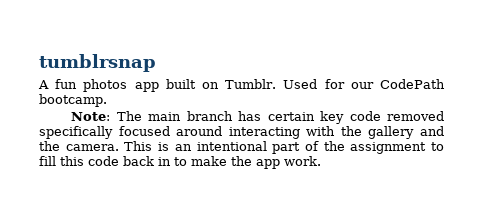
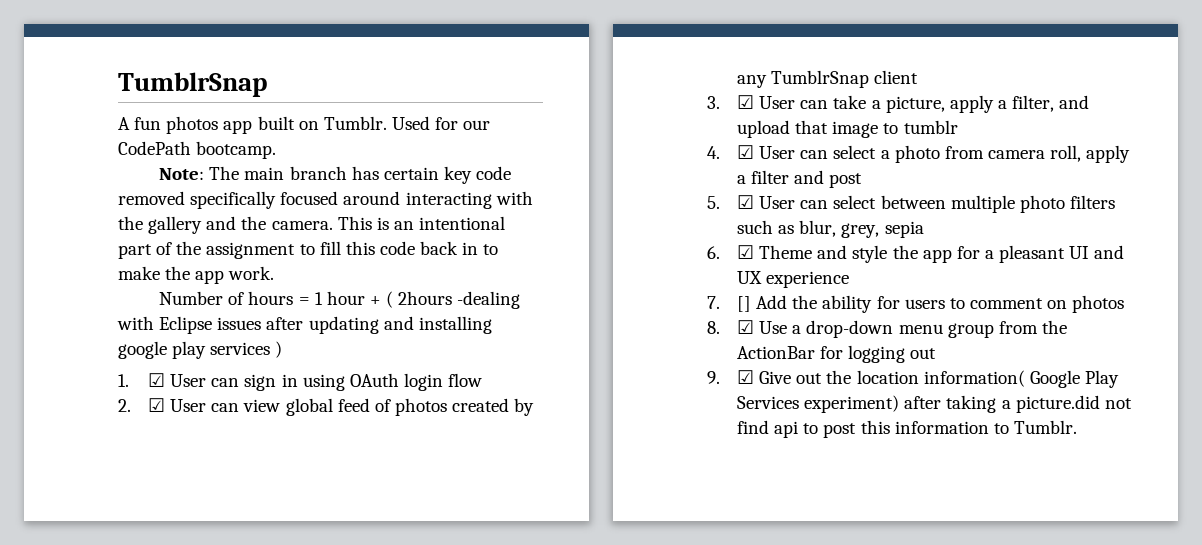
[39,54,156,72] tumblrsnap -> [118,72,267,97] TumblrSnap
(321, 161) none -> [159,291,521,309] [117,316,492,334] [118,341,283,359] [118,373,483,391] [118,398,535,416] [737,70,919,88] [707,95,1090,113] [737,120,958,138] [707,145,1131,163] [737,170,863,188] [707,195,1115,213] [737,220,924,238] [707,245,1125,263] [737,271,850,288] [707,295,1125,313] [707,320,1067,338] [737,345,937,363] [707,370,1119,388] [737,395,1132,413] [737,420,1077,438] // Number of hours = 1 hour + ( 2hours -dealing with Eclipse issues after updating and installing google play services ) // 1. ☑ User can sign in using OAuth login flow // 2. ☑ User can view global feed of photos created by any TumblrSnap client // 3. ☑ User can take a picture, apply a filter, and upload that image to tumblr // 4. ☑ User can select a photo from camera roll, apply a filter and post // 5. ☑ User can select between multiple photo filters such as blur, grey, sepia // 6. ☑ Theme and style the app for a pleasant UI and UX experience // 7. [] Add the ability for users to comment on photos // 8. ☑ Use a drop-down menu group from the ActionBar for logging out // 9. ☑ Give out the location information( Google Play Services experiment) after taking a picture.did not find api to post this information to Tumblr.

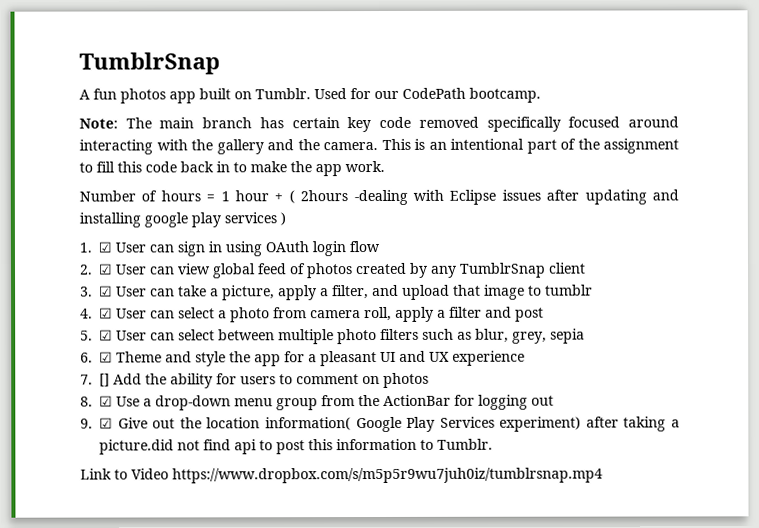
(1077, 427) none -> [80,467,603,484] // Link to Video https://www.dropbox.com/s/m5p5r9wu7juh0iz/tumblrsnap.mp4

